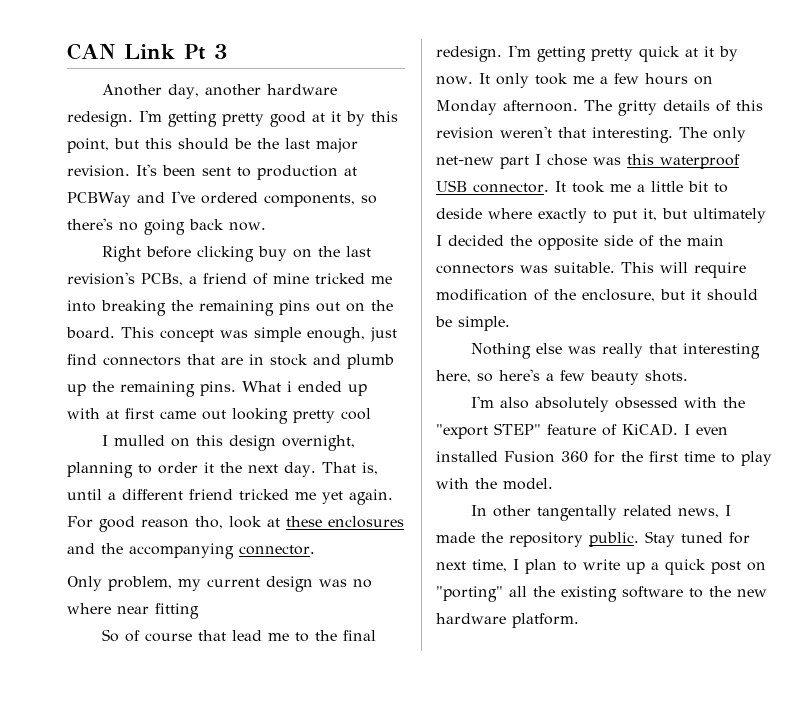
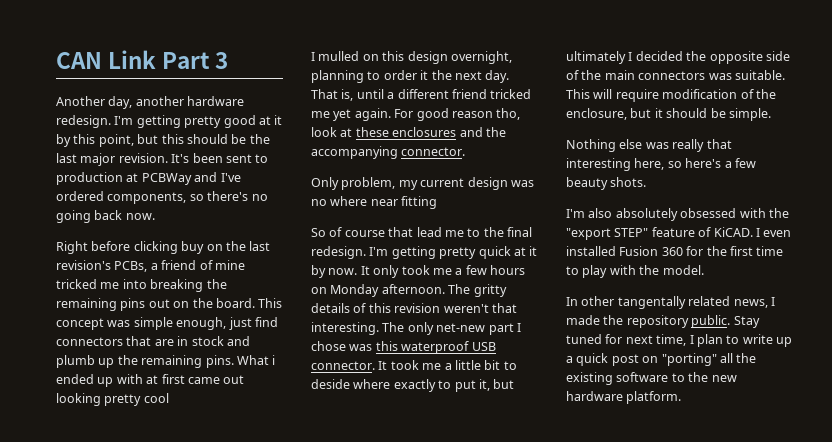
[184,44,206,60] Pt -> [162,52,211,69] Part

